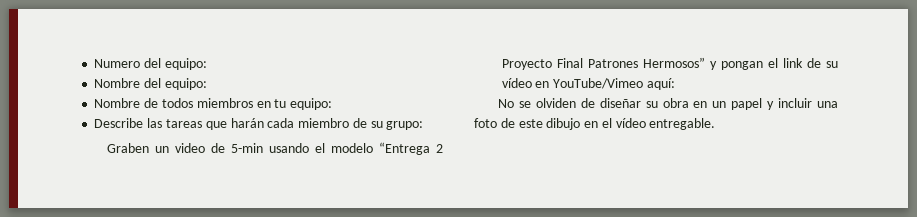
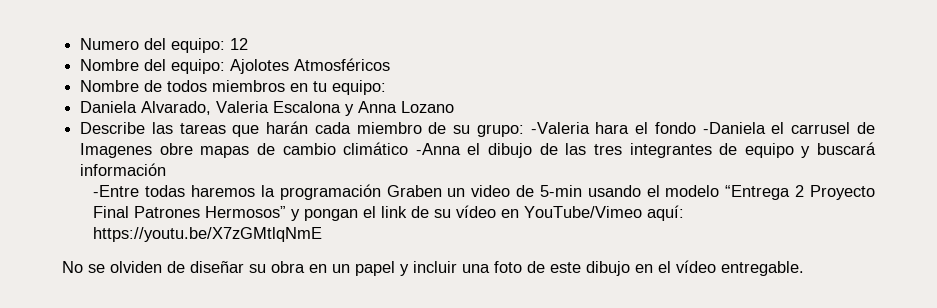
(207, 64) none -> [230,38,249,50] 12
(207, 84) none -> [230,58,391,74] Ajolotes Atmosféricos
(333, 104) none -> [80,101,455,116] // Daniela Alvarado, Valeria Escalona y Anna Lozano
(424, 125) // -> [530,122,875,134] [80,142,877,158] [80,163,167,176] [93,184,381,200] -Valeria hara el fondo -Daniela el carrusel de Imagenes obre mapas de cambio climático -Anna el dibujo de las tres integrantes de equipo y buscará información // -Entre todas haremos la programación
(675, 84) none -> [93,227,323,242] https://youtu.be/X7zGMtlqNmE

